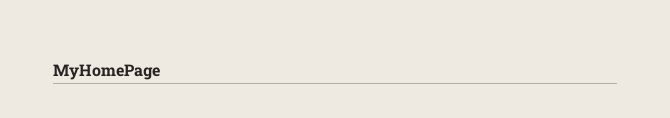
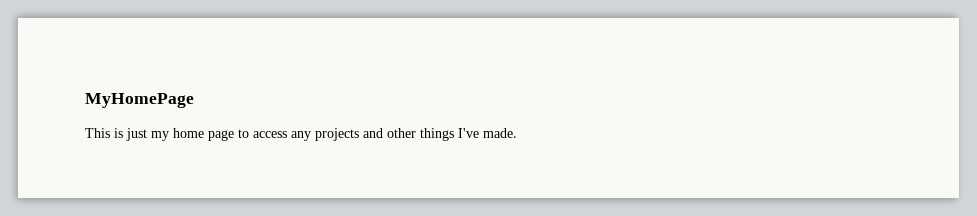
(160, 72) none -> [85,128,517,141] // This is just my home page to access any projects and other things I've made.

